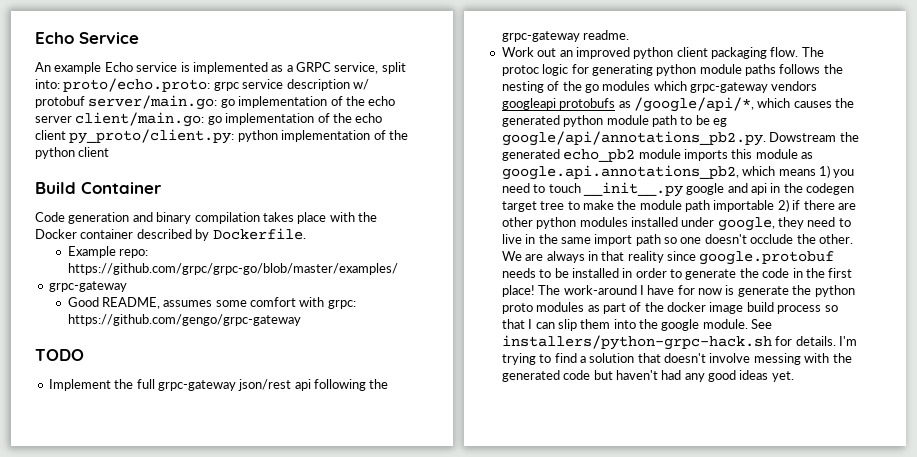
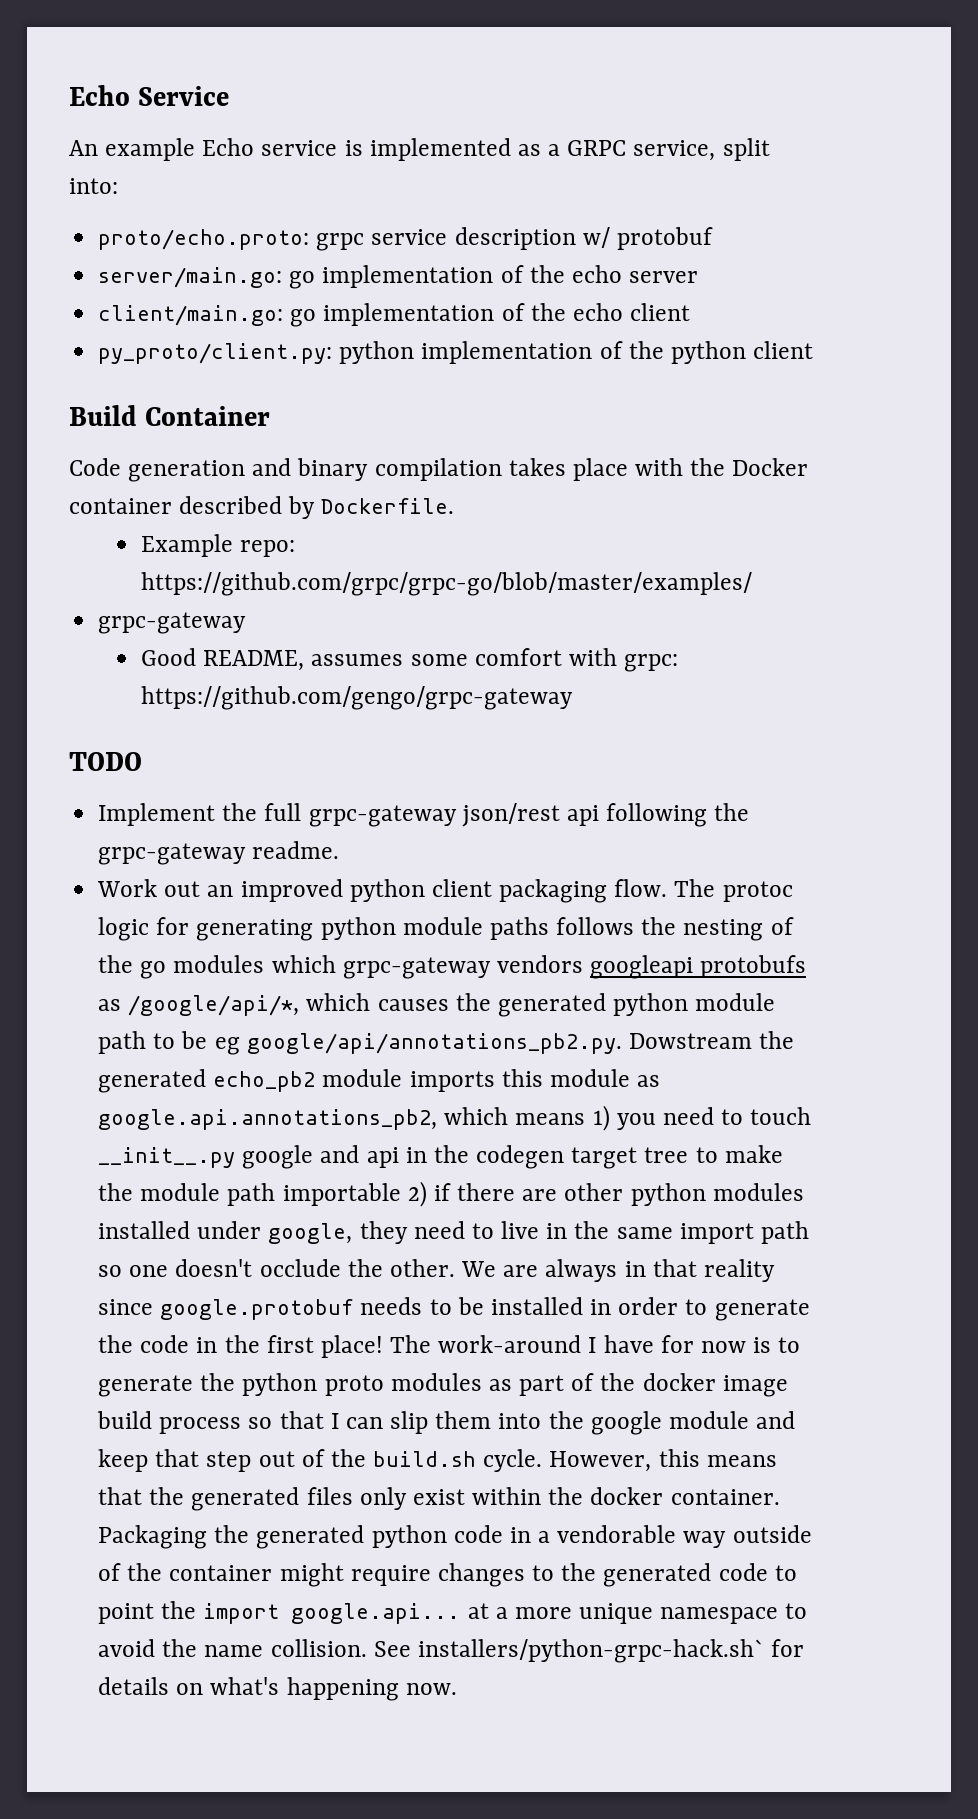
(60, 84) none -> (118, 186) //
(85, 102) none -> (713, 238) //
(72, 119) none -> (699, 277) //
(66, 135) none -> (691, 312) //
(735, 290) none -> [778,1337,801,1353] to
[702,319,773,329] [501,335,857,350] [501,353,852,365] [501,370,794,382] module. See installers/python-grpc-hack.sh for details. I'm trying to find a solution that doesn't involve messing with the generated code but haven't had any good ideas yet. -> [668,1411,796,1429] [98,1449,777,1472] [98,1487,780,1511] [98,1525,812,1549] [98,1563,797,1587] [98,1601,808,1624] [98,1639,805,1663] [98,1677,457,1701] module and keep that step out of the build.sh cycle. However, this means that the generated files only exist within the docker container. Packaging the generated python code in a vendorable way outside of the container might require changes to the generated code to point the import google.api... at a more unique namespace to avoid the name collision. See installers/python-grpc-hack.sh` for details on what's happening now.

